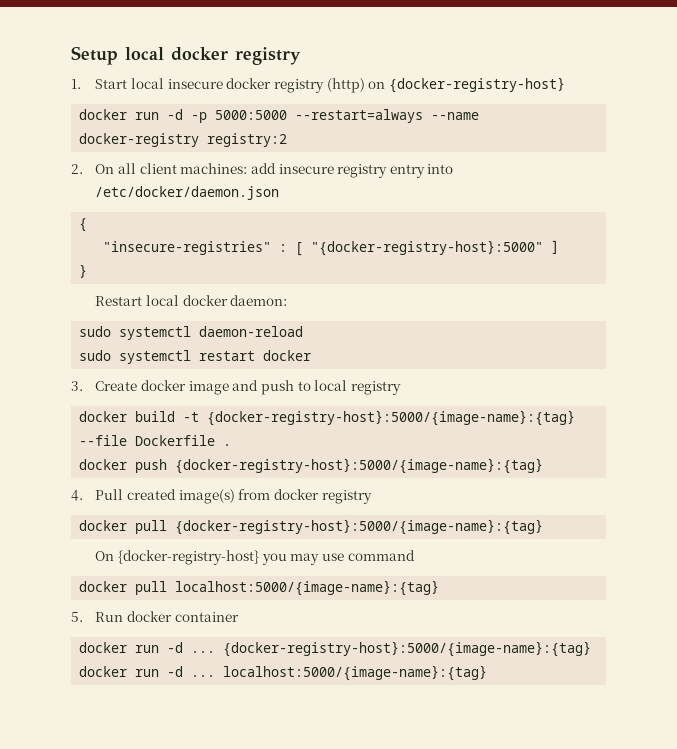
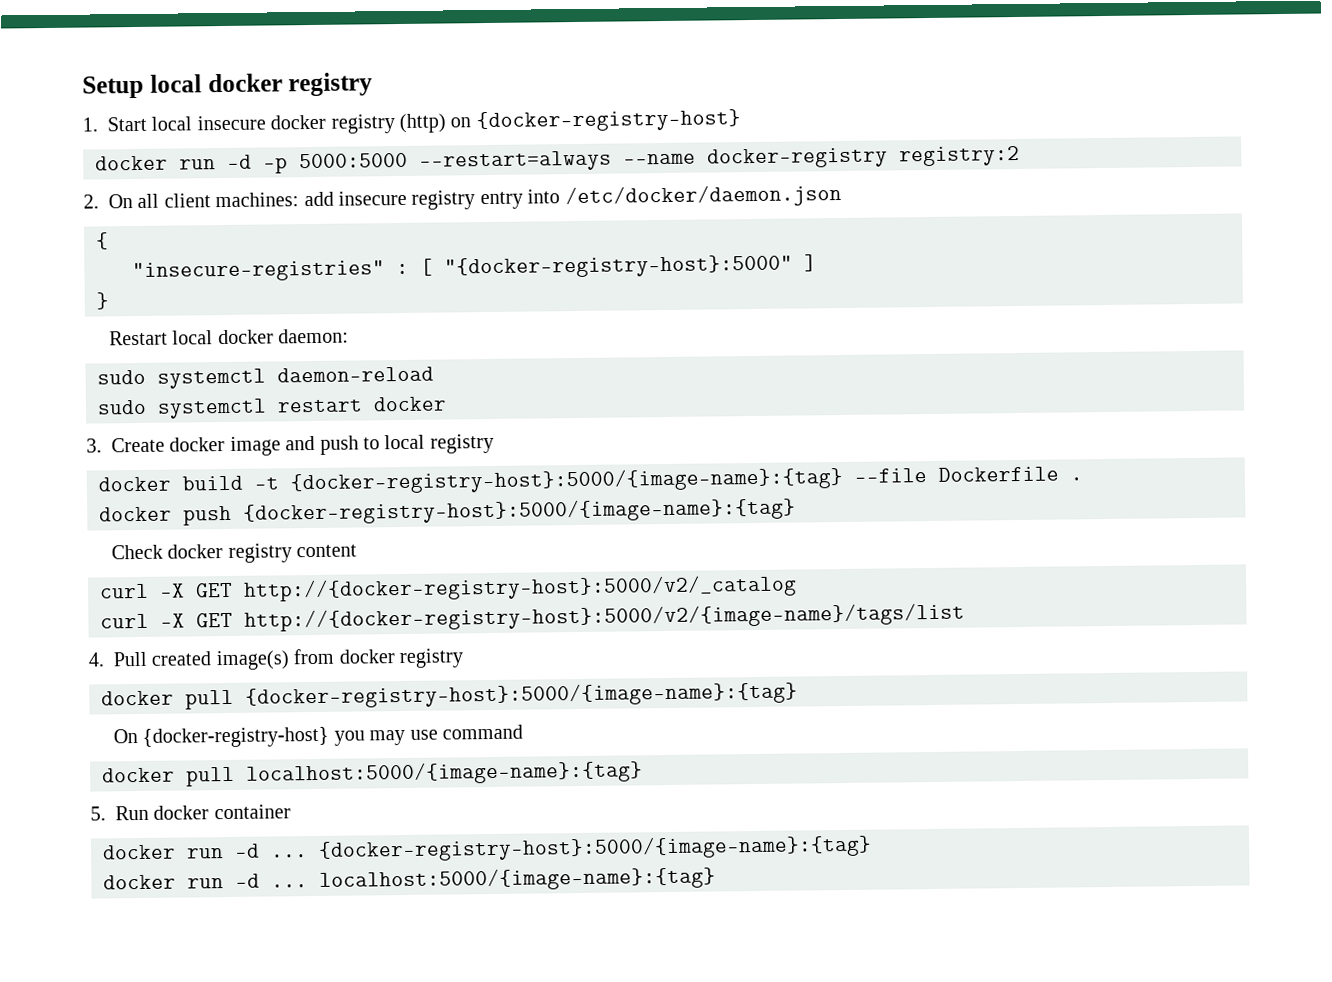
(544, 466) none -> [110,543,358,563] [100,574,797,602] [100,602,965,632] // Check docker registry content // curl -X GET http://{docker-registry-host}:5000/v2/_catalog // curl -X GET http://{docker-registry-host}:5000/v2/{image-name}/tags/list

